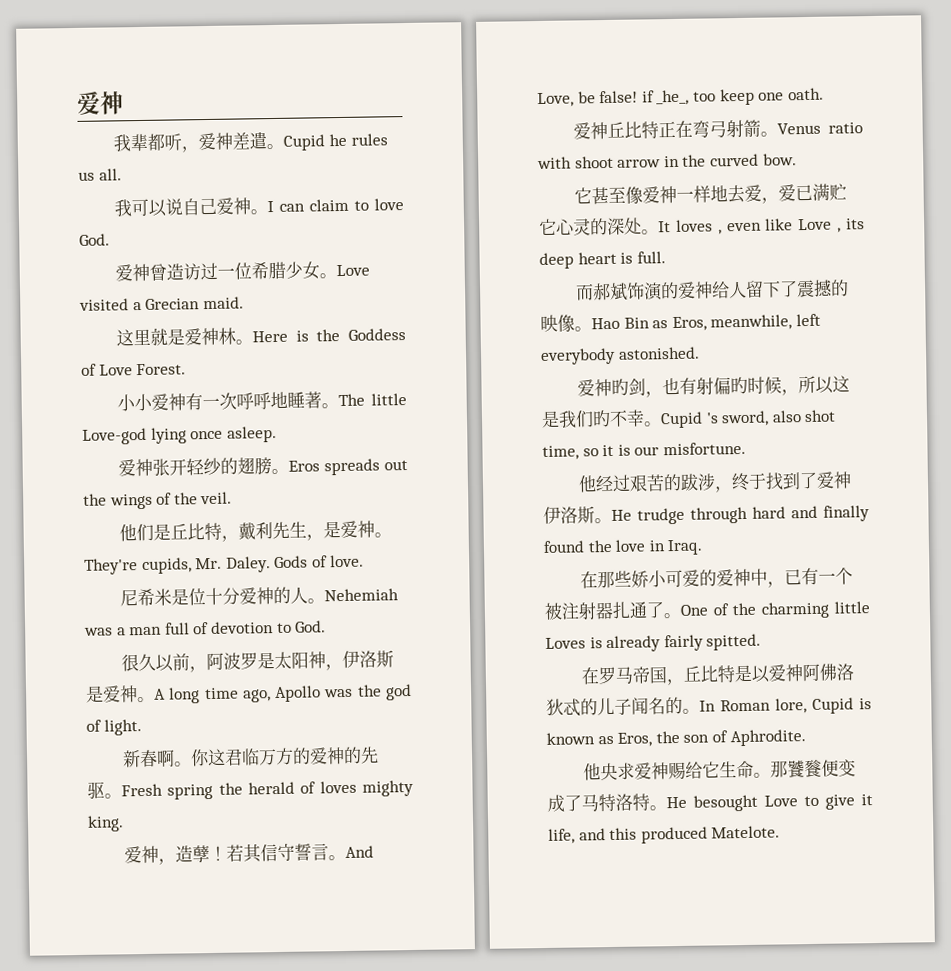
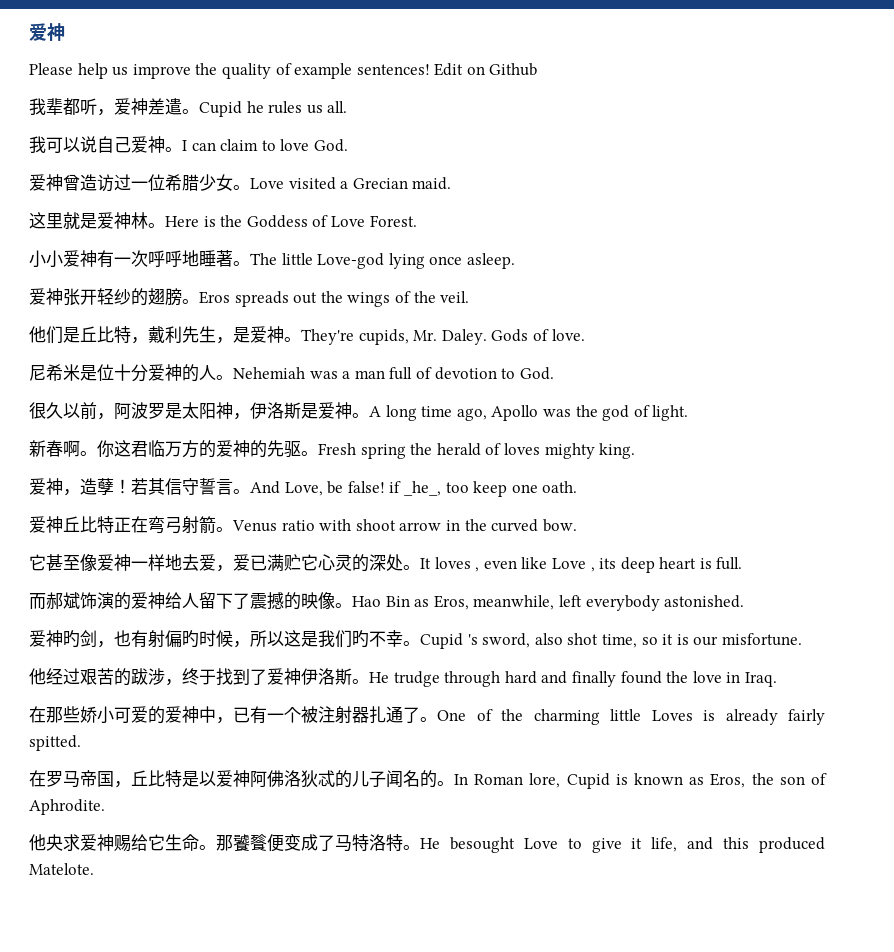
[76,91,124,115] 爱神 -> [29,23,65,41] [29,63,538,79] 爱神 // Please help us improve the quality of example sentences! Edit on Github

